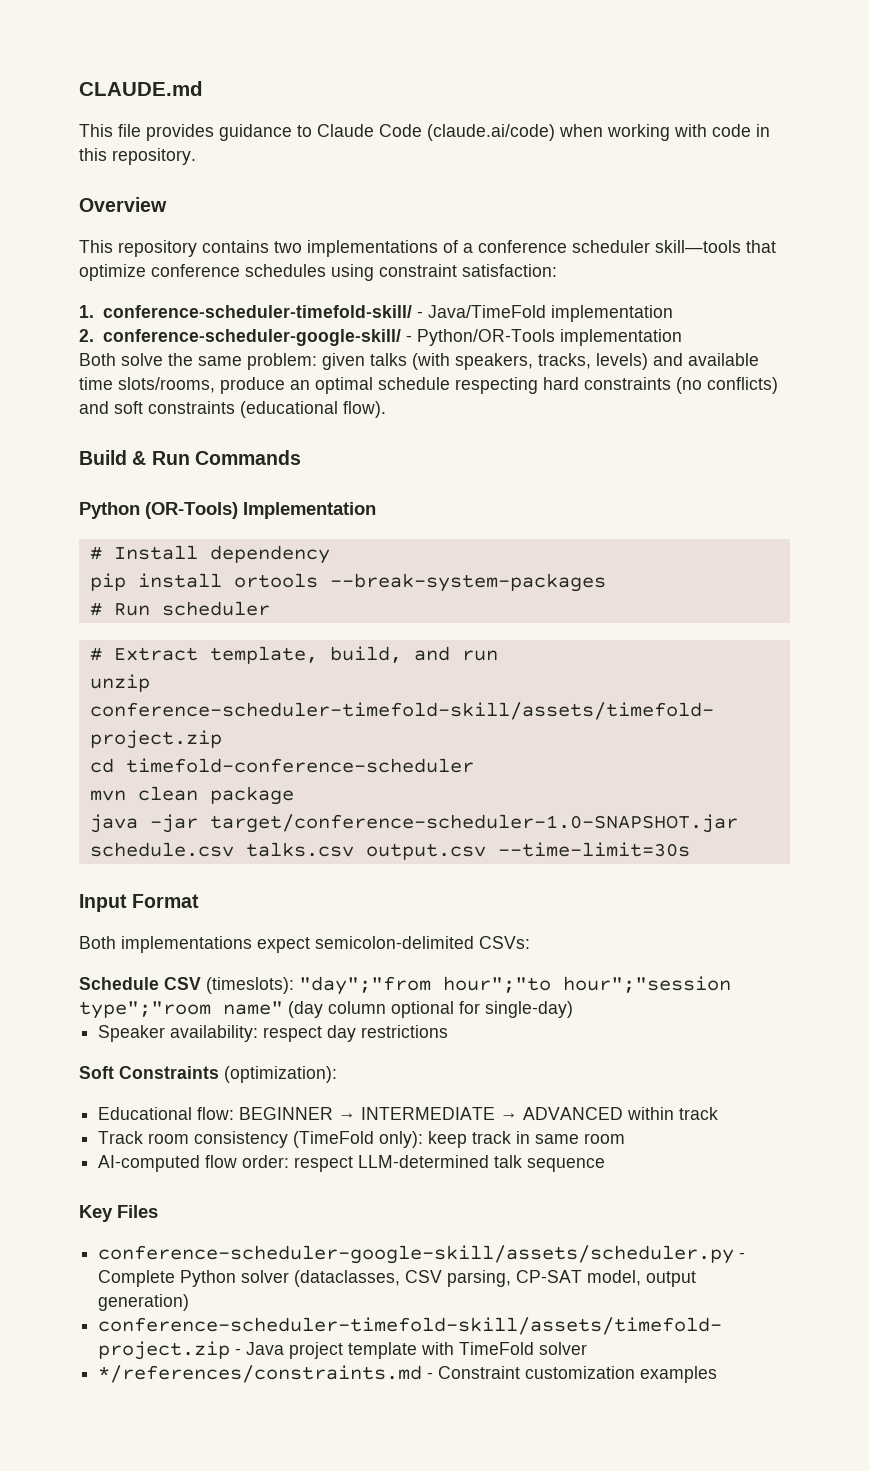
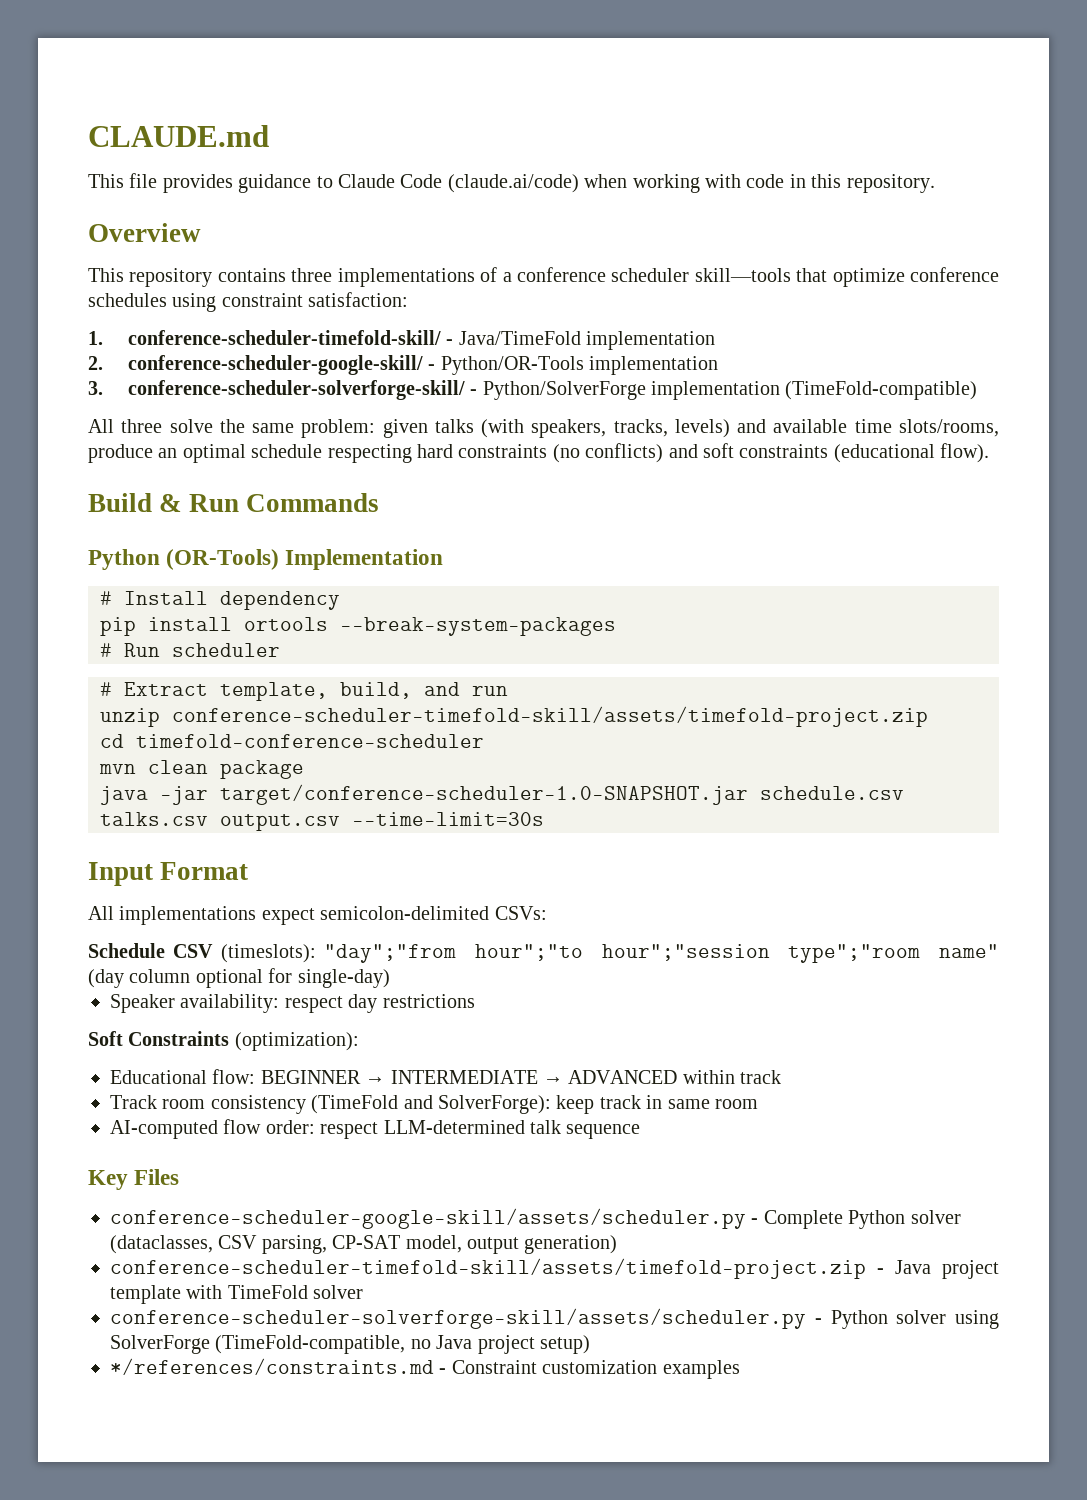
[274,241,302,253] two -> [291,268,333,282] three
[79,353,116,366] Both -> [88,380,978,400] [88,419,163,433] 3. conference-scheduler-solverforge-skill/ - Python/SolverForge implementation (TimeFold-compatible) // All three
[79,936,116,949] Both -> [88,906,114,920] All
[379,1131,424,1148] only): -> [403,1095,551,1114] and SolverForge):
(588, 1348) none -> [110,1308,999,1329] [110,1335,590,1354] // conference-scheduler-solverforge-skill/assets/scheduler.py - Python solver using SolverForge (TimeFold-compatible, no Java project setup)

